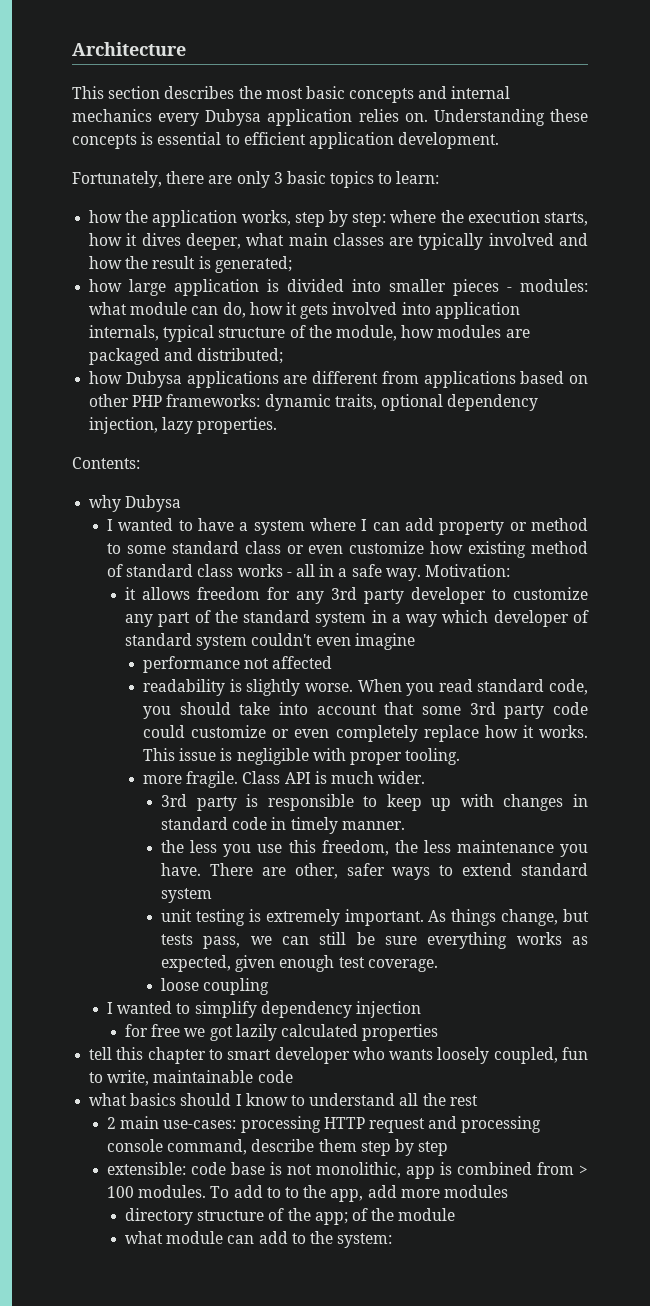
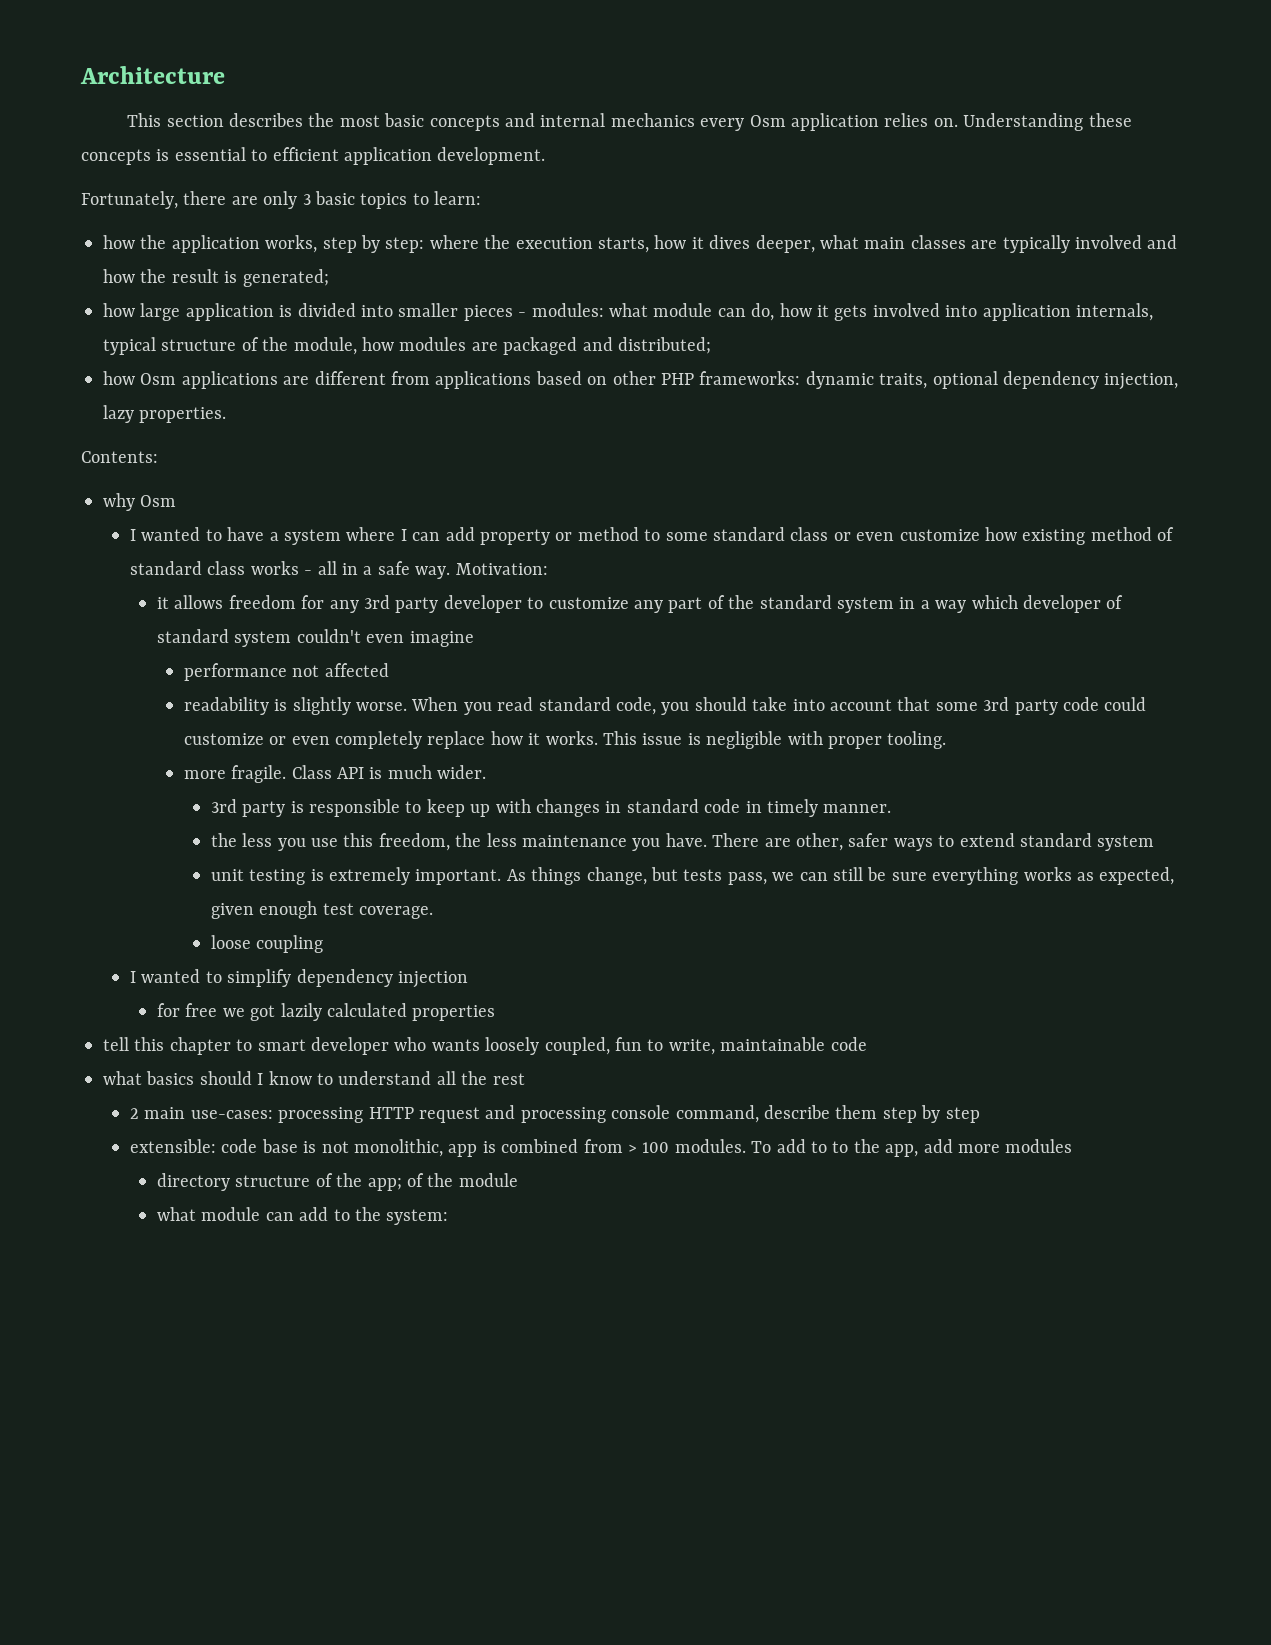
[205,109,262,126] Dubysa -> [749,115,786,127] Osm
[125,371,182,388] Dubysa -> [140,373,177,385] Osm
[125,495,182,512] Dubysa -> [140,495,177,507] Osm

